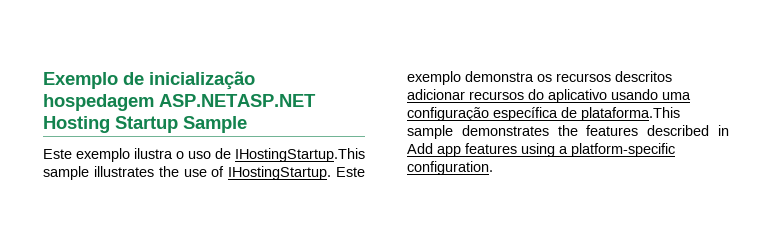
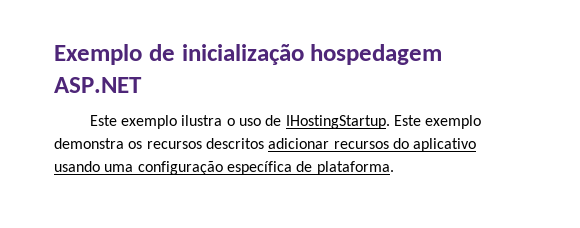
[159,94,316,107] [43,116,247,133] ASP.NETASP.NET Hosting Startup Sample -> [54,77,142,93] ASP.NET
[235,148,365,162] [43,166,225,180] IHostingStartup.This sample illustrates the use of -> (282, 120) none
[581,107,680,121] [407,125,729,139] [407,143,675,157] [407,161,493,175] plataforma.This sample demonstrates the features described in Add app features using a platform-specific configuration. -> [316,161,394,175] plataforma.

